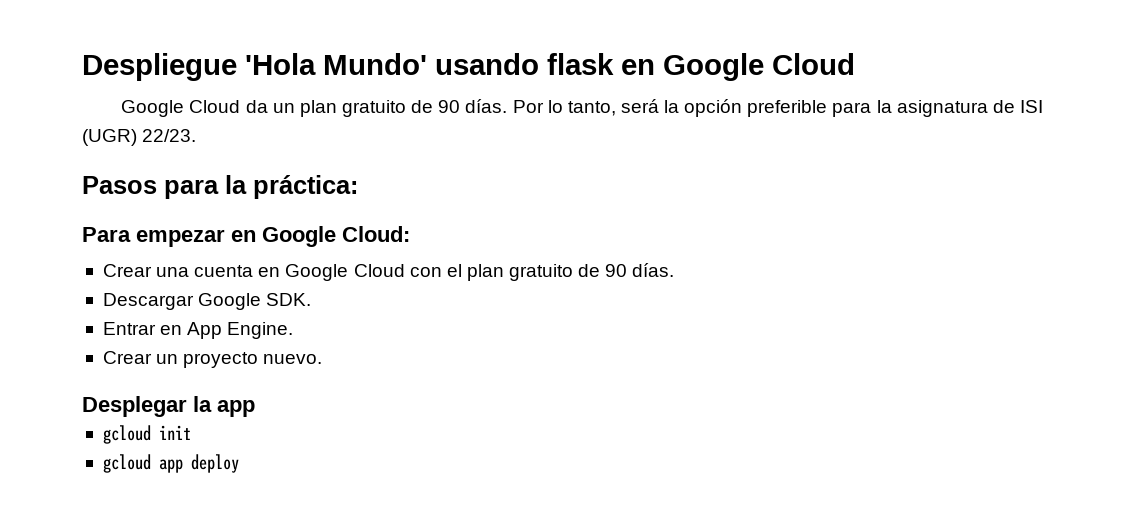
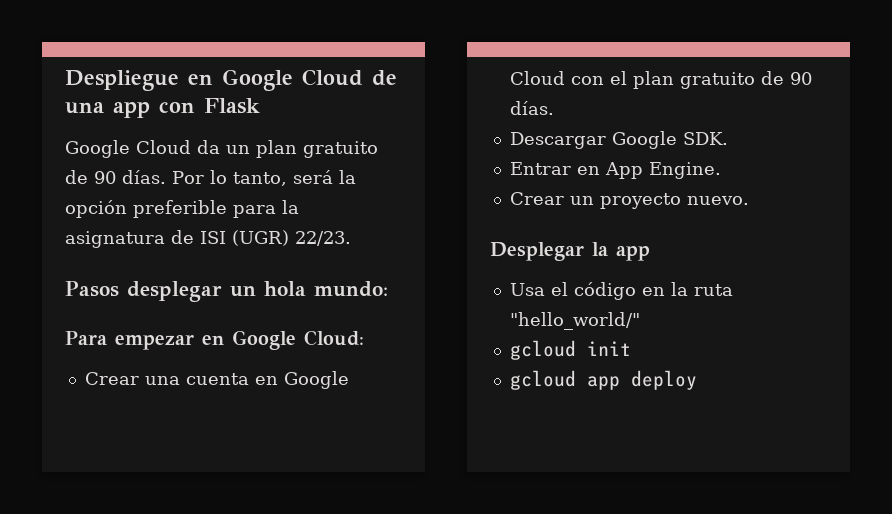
[245,53,855,81] 'Hola Mundo' usando flask en Google Cloud -> [188,69,397,91] [65,98,260,118] en Google Cloud de una app con Flask
[164,175,358,199] para la práctica: -> [126,281,388,302] desplegar un hola mundo:
(255, 408) none -> [509,282,733,300] [509,312,640,330] // Usa el código en la ruta "hello_world/"

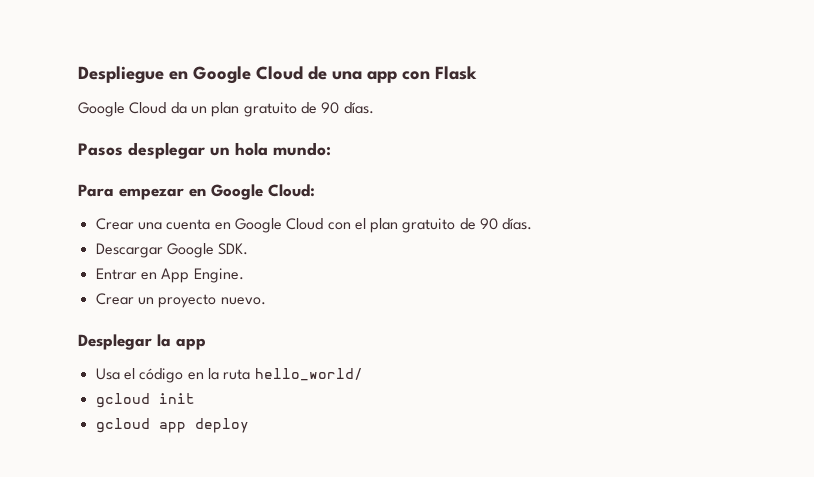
[172,170,356,186] [65,200,299,218] [65,230,351,248] Por lo tanto, será la opción preferible para la asignatura de ISI (UGR) 22/23. -> (374, 108) none
[509,312,640,330] "hello_world/" -> [254,368,363,381] hello_world/

